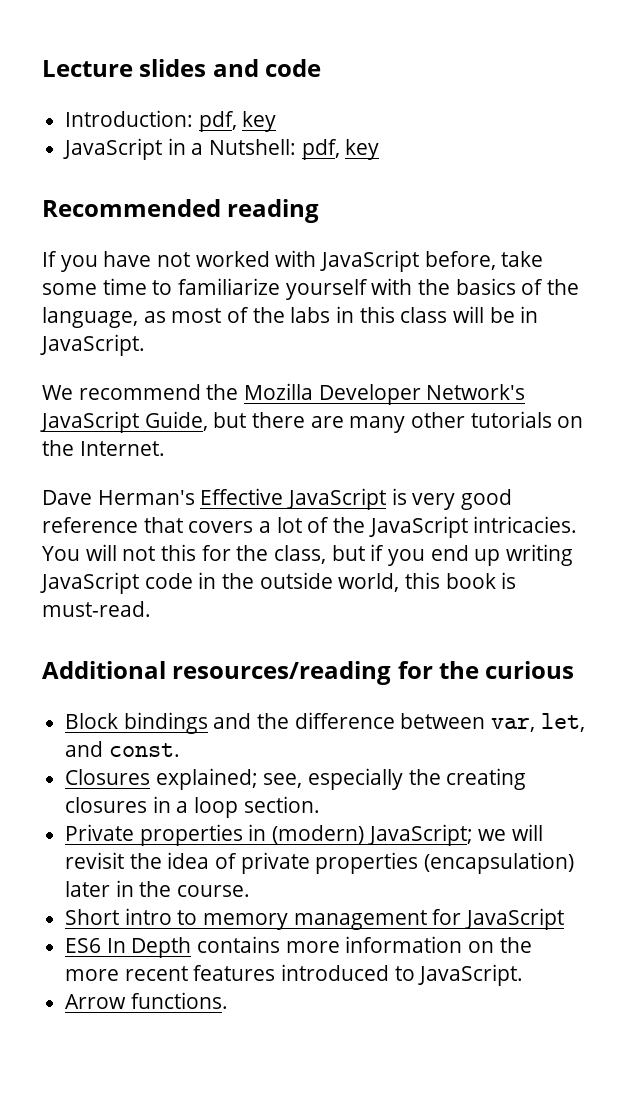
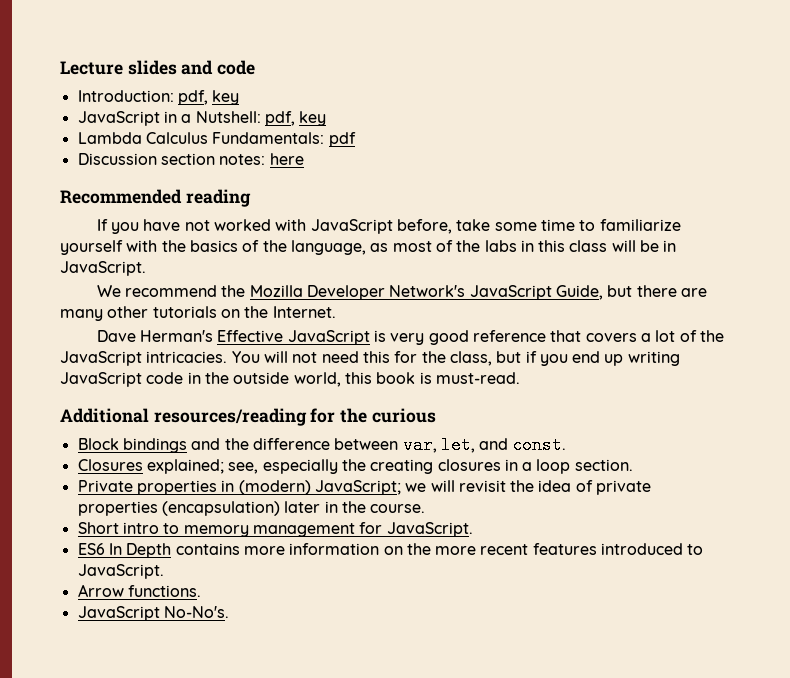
(380, 149) none -> [77,132,356,147] [77,153,304,165] // Lambda Calculus Fundamentals: pdf // Discussion section notes: here
(156, 553) none -> [321,351,359,363] need
[465,908,565,930] JavaScript -> [386,522,473,537] JavaScript.
(228, 1000) none -> [77,606,229,621] // JavaScript No-No's.

